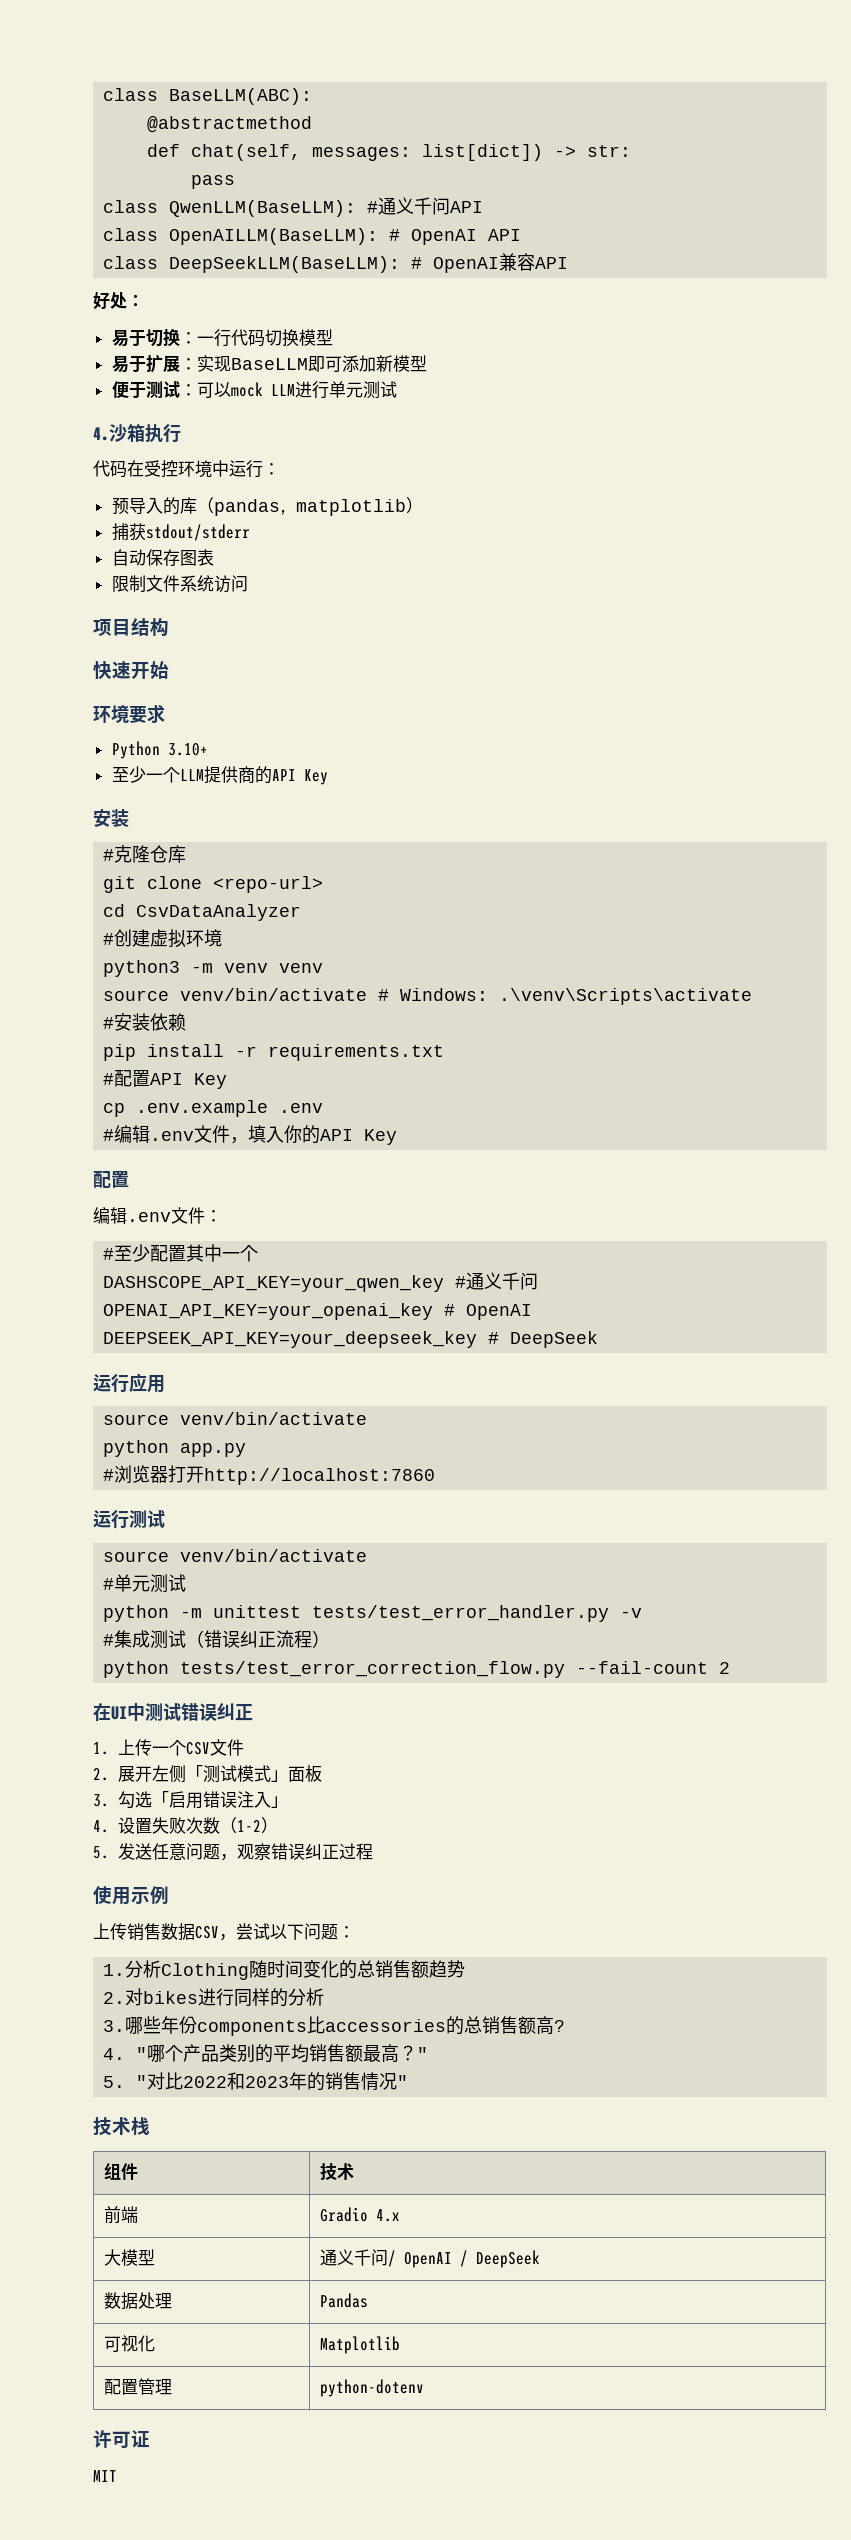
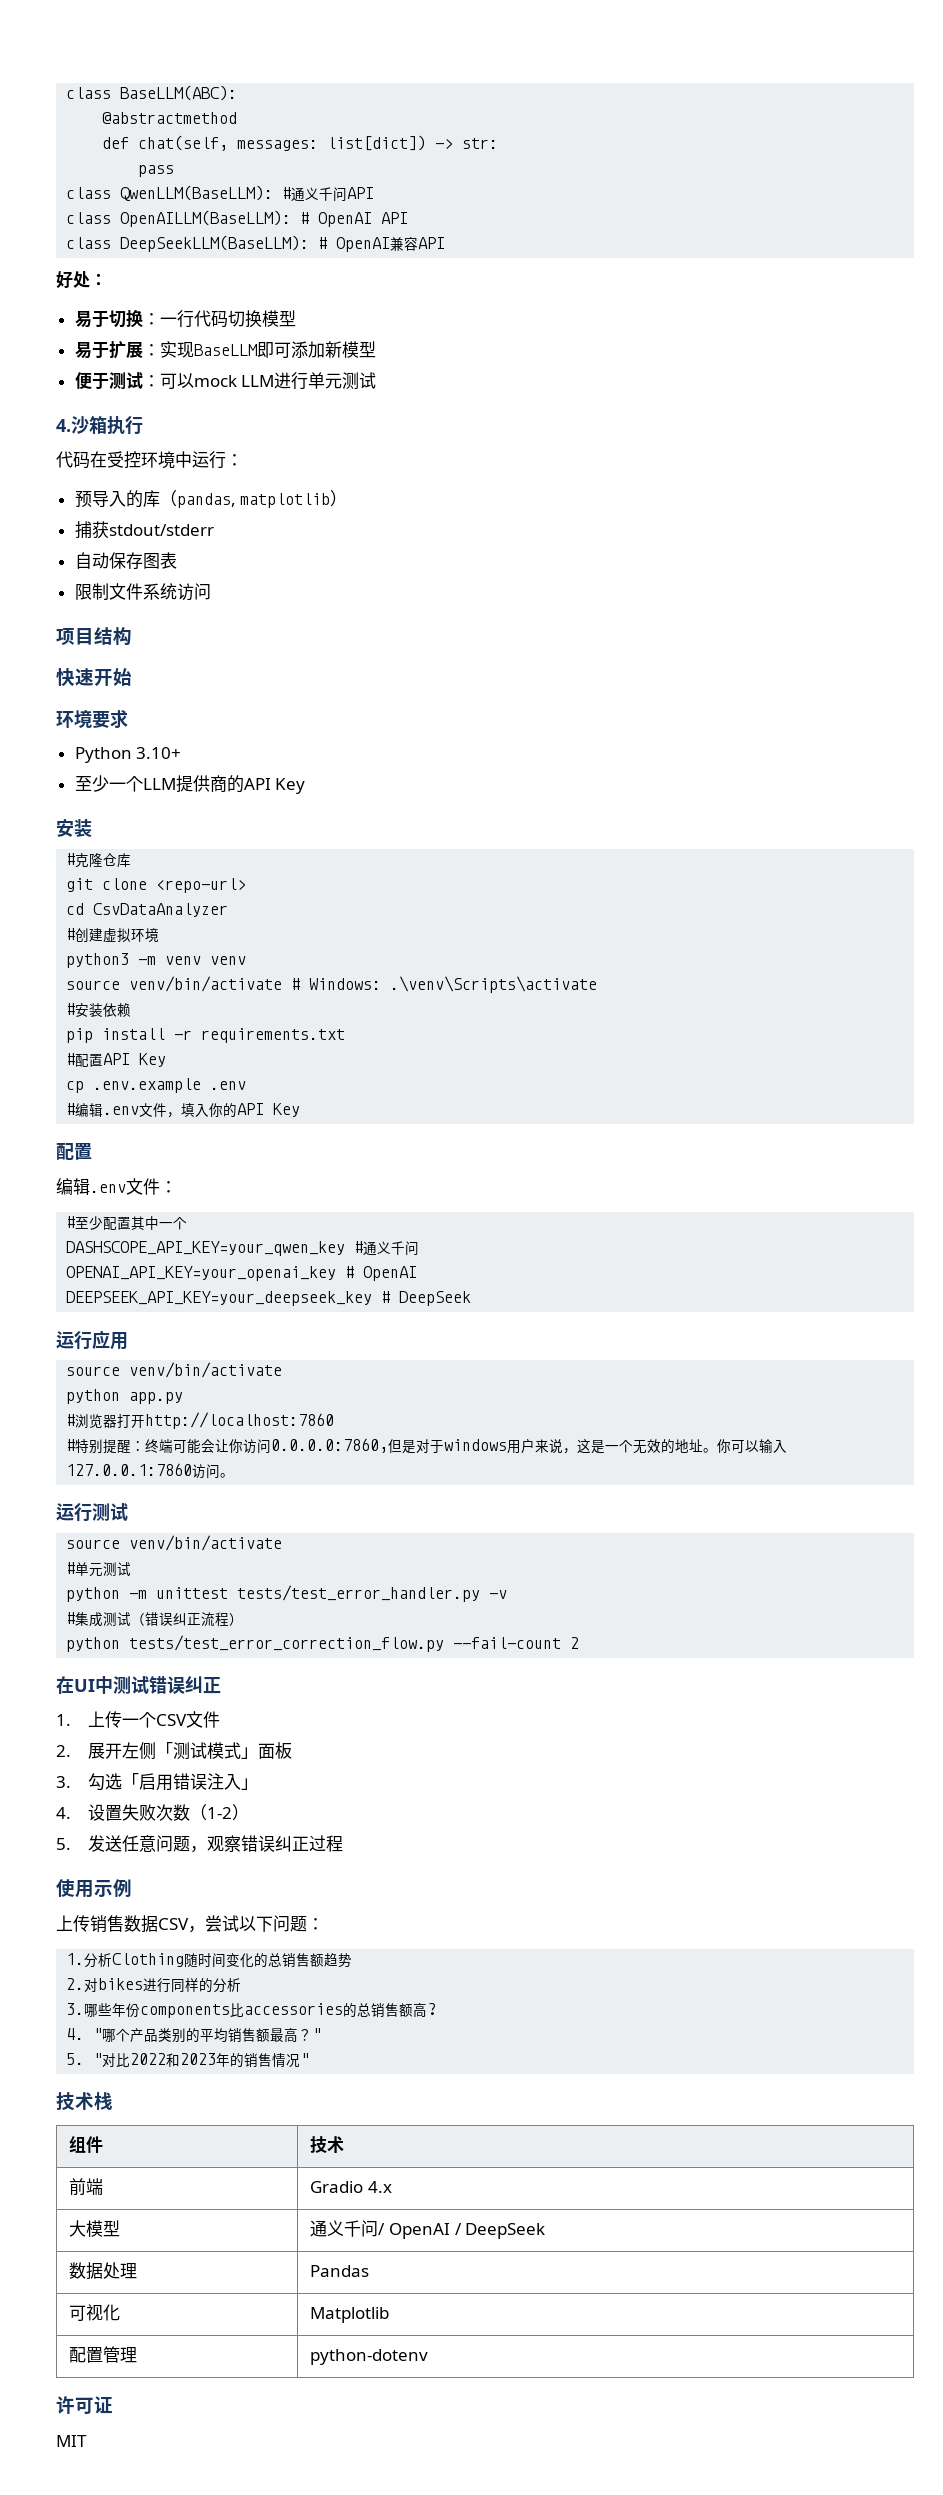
(436, 1476) none -> [66,1438,788,1454] [66,1463,235,1479] // #特别提醒：终端可能会让你访问0.0.0.0:7860,但是对于windows用户来说，这是一个无效的地址。你可以输入127.0.0.1:7860访问。

